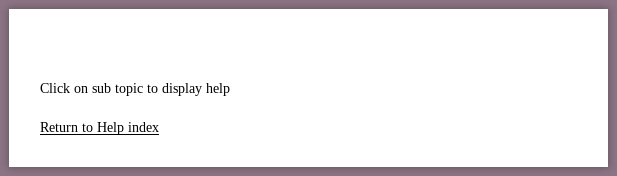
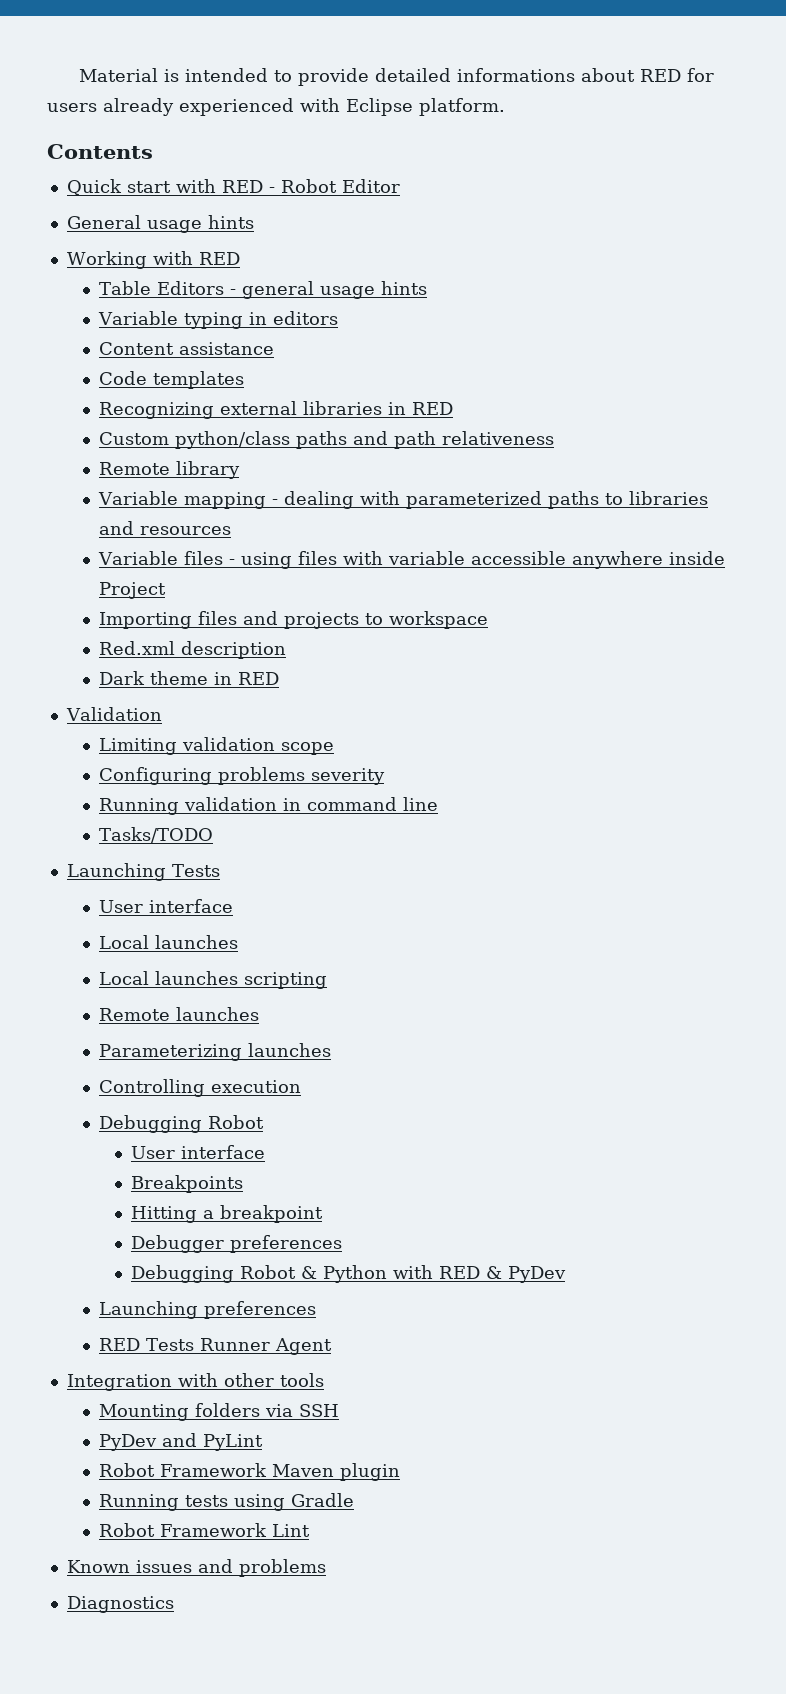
[40,83,230,96] [40,122,159,135] Click on sub topic to display help // Return to Help index -> [78,68,714,86] [47,98,505,116] [47,144,153,159] [66,179,400,196] [66,215,254,233] [66,251,240,269] [99,281,428,299] [98,311,339,329] [99,342,275,355] [99,371,245,389] [99,401,454,419] [99,431,555,449] [99,461,241,479] [98,491,709,509] [99,521,232,535] [98,551,726,569] [99,582,167,599] [99,611,489,629] [99,641,287,659] [99,671,280,685] [65,707,162,721] [99,737,335,755] [99,767,386,785] [99,797,439,815] [99,827,214,843] [66,863,220,881] [99,899,234,913] [99,935,239,949] [99,971,328,989] [99,1007,260,1021] [99,1043,332,1061] [99,1079,302,1097] [99,1115,265,1133] [131,1145,266,1159] [131,1175,244,1193] [131,1205,324,1223] [131,1235,343,1253] [131,1265,567,1283] [99,1301,317,1319] [99,1338,333,1355] [66,1373,324,1391] [99,1403,340,1421] [99,1433,264,1451] [99,1463,401,1481] [99,1493,355,1511] [99,1523,311,1537] [66,1559,326,1577] [66,1596,174,1613] Material is intended to provide detailed informations about RED for users already experienced with Eclipse platform. // Contents // Quick start with RED - Robot Editor // General usage hints // Working with RED // Table Editors - general usage hints // Variable typing in editors // Content assistance // Code templates // Recognizing external libraries in RED // Custom python/class paths and path relativeness // Remote library // Variable mapping - dealing with parameterized paths to libraries and resources // Variable files - using files with variable accessible anywhere inside Project // Importing files and projects to workspace // Red.xml description // Dark theme in RED // Validation // Limiting validation scope // Configuring problems severity // Running validation in command line // Tasks/TODO // Launching Tests // User interface // Local launches // Local launches scripting // Remote launches // Parameterizing launches // Controlling execution // Debugging Robot // User interface // Breakpoints // Hitting a breakpoint // Debugger preferences // Debugging Robot & Python with RED & PyDev // Launching preferences // RED Tests Runner Agent // Integration with other tools // Mounting folders via SSH // PyDev and PyLint // Robot Framework Maven plugin // Running tests using Gradle // Robot Framework Lint // Known issues and problems // Diagnostics

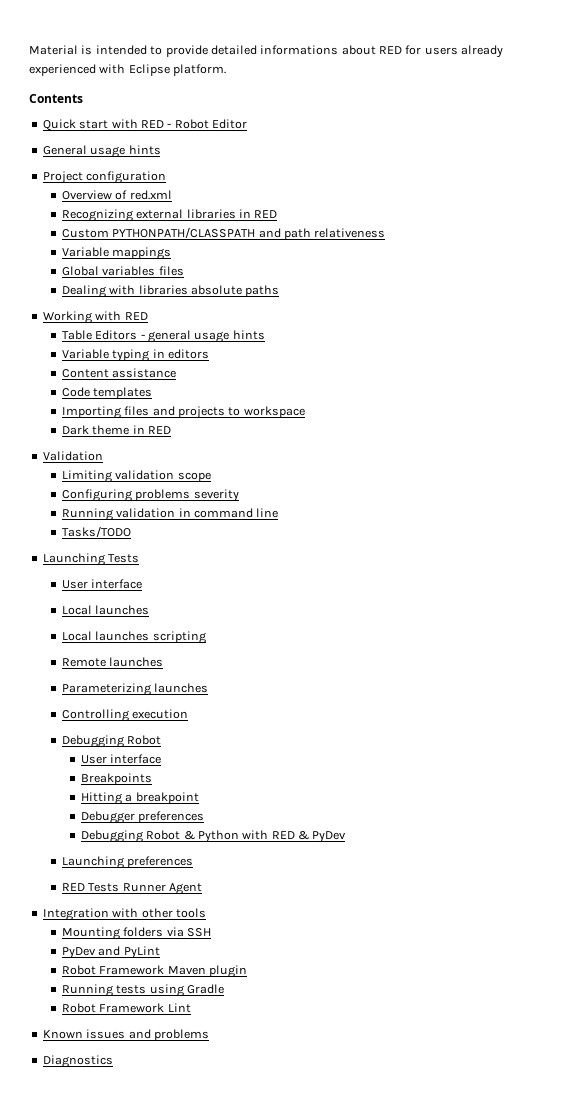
(254, 222) none -> [42,171,167,184] [61,190,172,200] [61,209,278,222] [61,227,386,240] [61,247,172,260] [61,266,184,276] [61,285,280,298] // Project configuration // Overview of red.xml // Recognizing external libraries in RED // Custom PYTHONPATH/CLASSPATH and path relativeness // Variable mappings // Global variables files // Dealing with libraries absolute paths
[99,401,454,419] [99,431,555,449] [99,461,241,479] [98,491,709,509] [99,521,232,535] [98,551,726,569] [99,582,167,599] // Recognizing external libraries in RED // Custom python/class paths and path relativeness // Remote library // Variable mapping - dealing with parameterized paths to libraries and resources // Variable files - using files with variable accessible anywhere inside Project -> (153, 393) none
[99,641,287,659] // Red.xml description -> (305, 412) none

